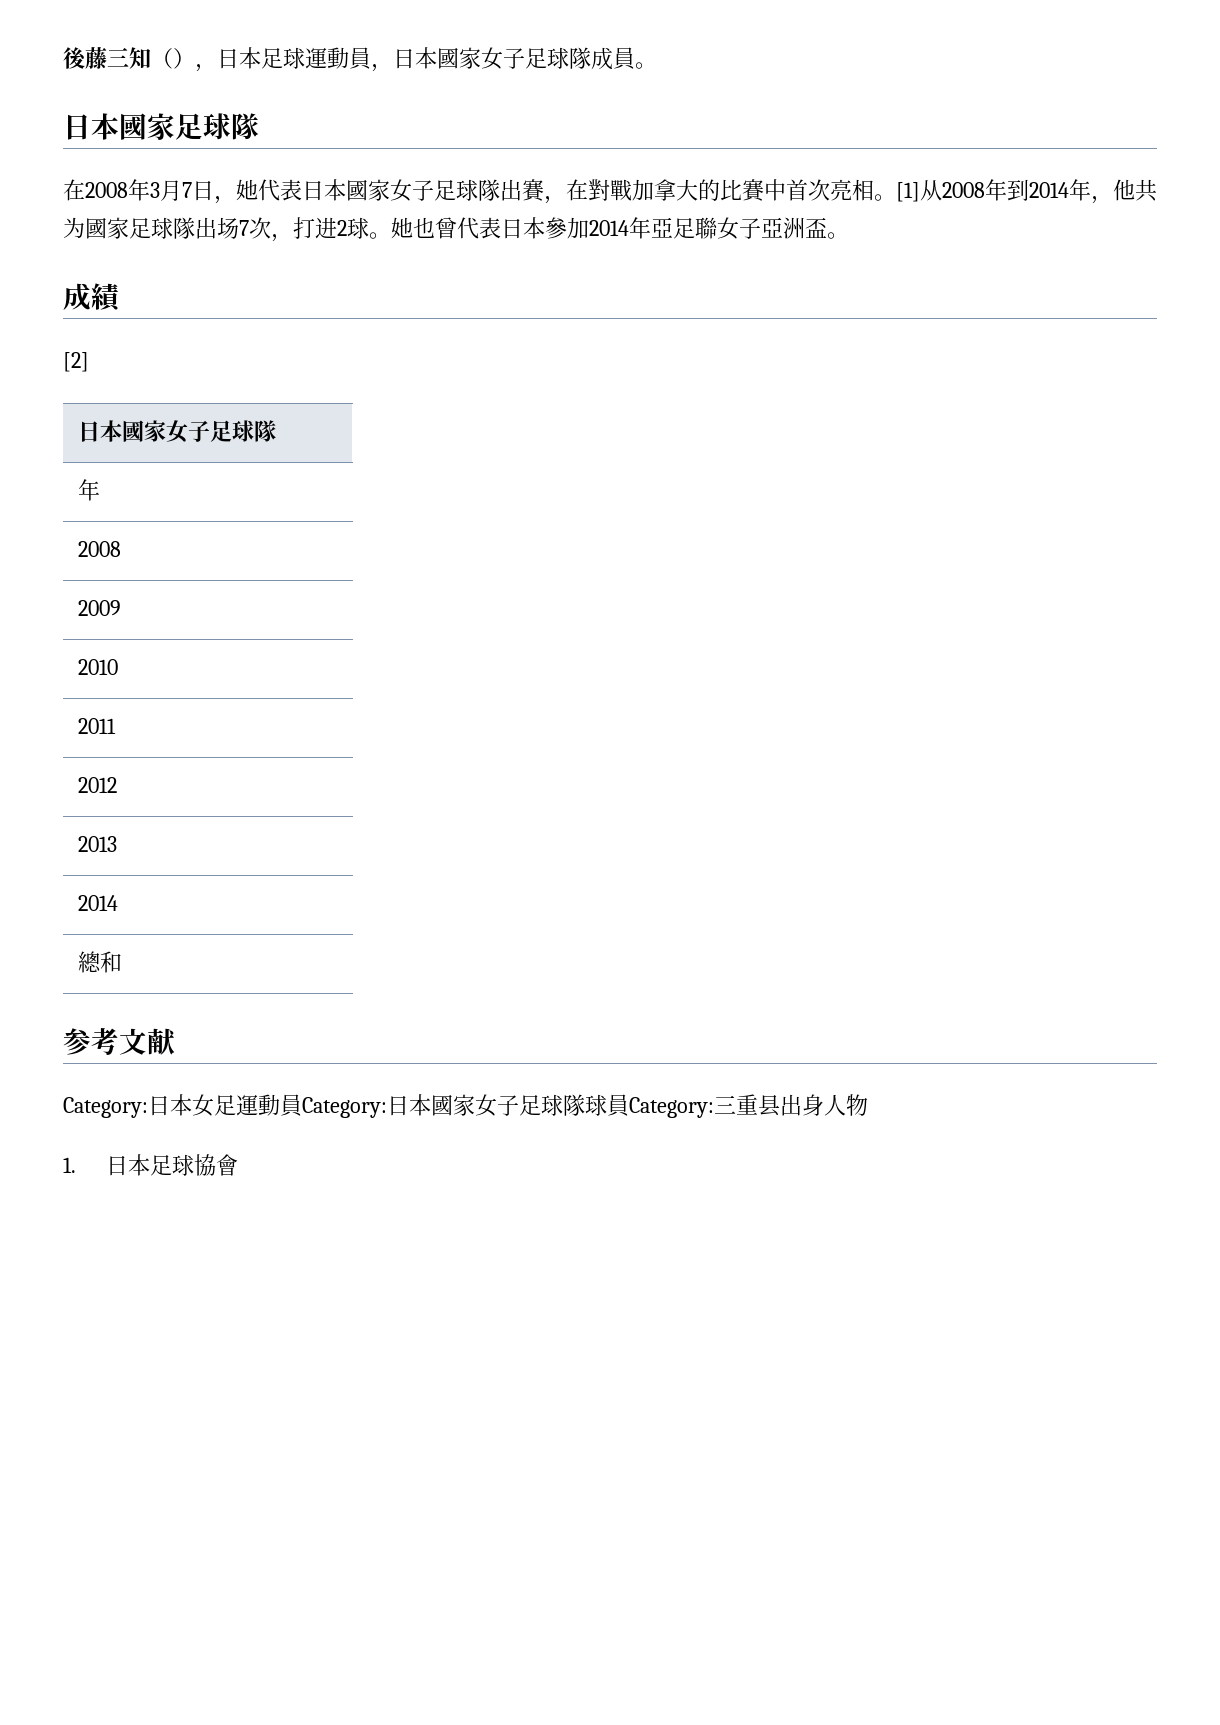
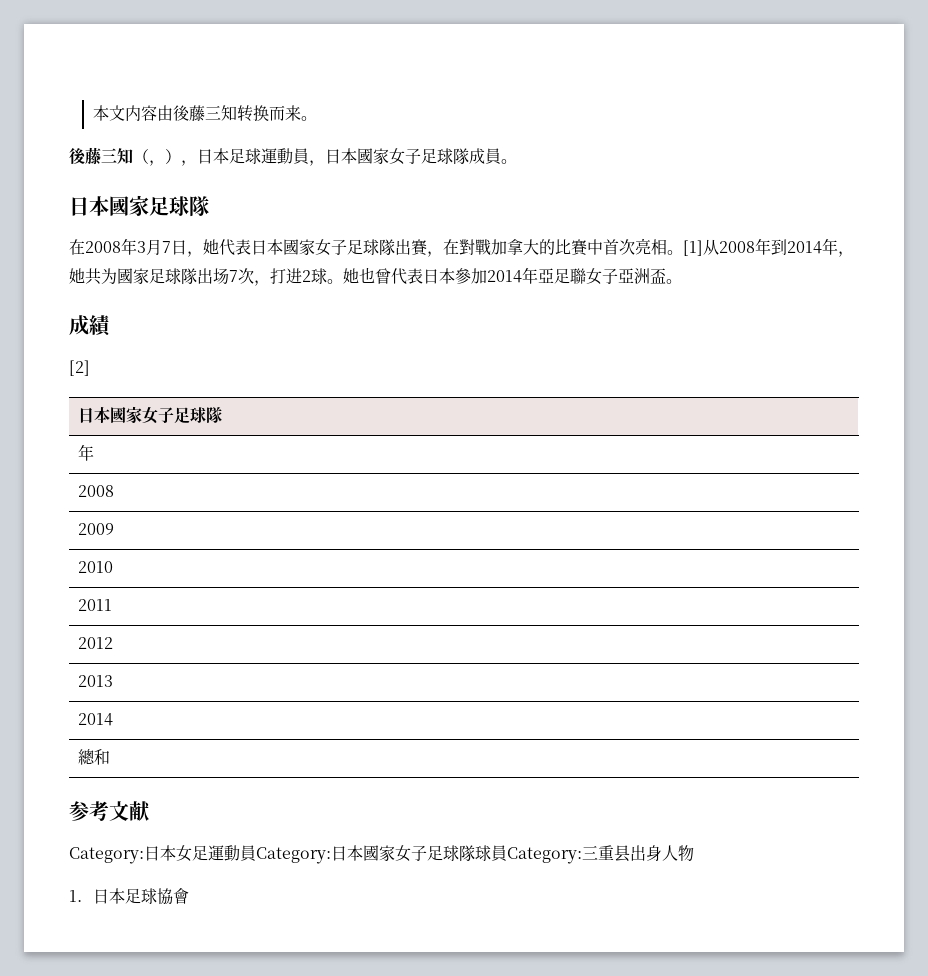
(63, 58) none -> [92,105,317,122] 本文内容由後藤三知转换而来。 //
(173, 58) none -> [149,160,165,166] ，
[1113,179,1135,201] 他 -> [69,268,85,284] 她

